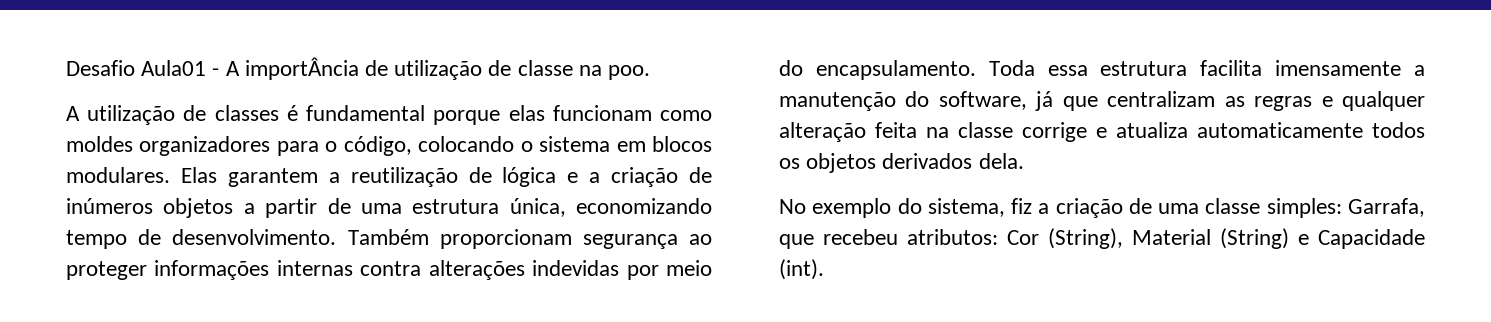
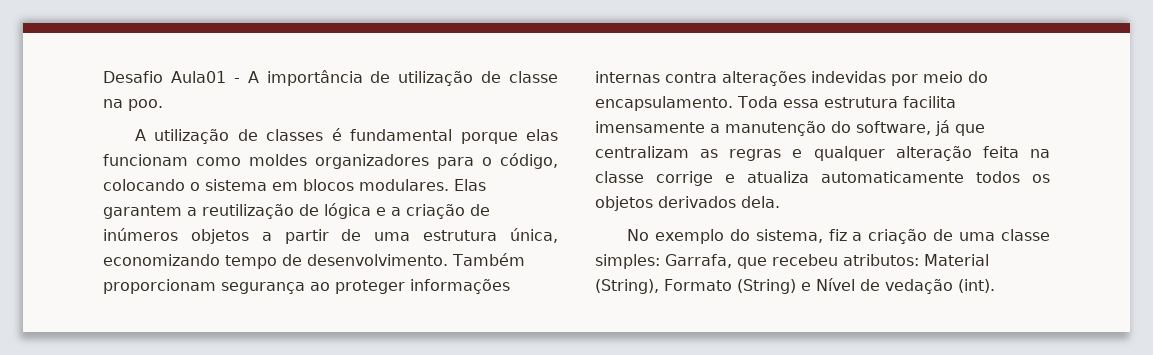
[244,57,359,80] importÂncia -> [266,70,363,86] importância
[1007,228,1425,249] Cor (String), Material (String) e Capacidade -> [924,254,989,266] [595,278,953,294] Material (String), Formato (String) e Nível de vedação

